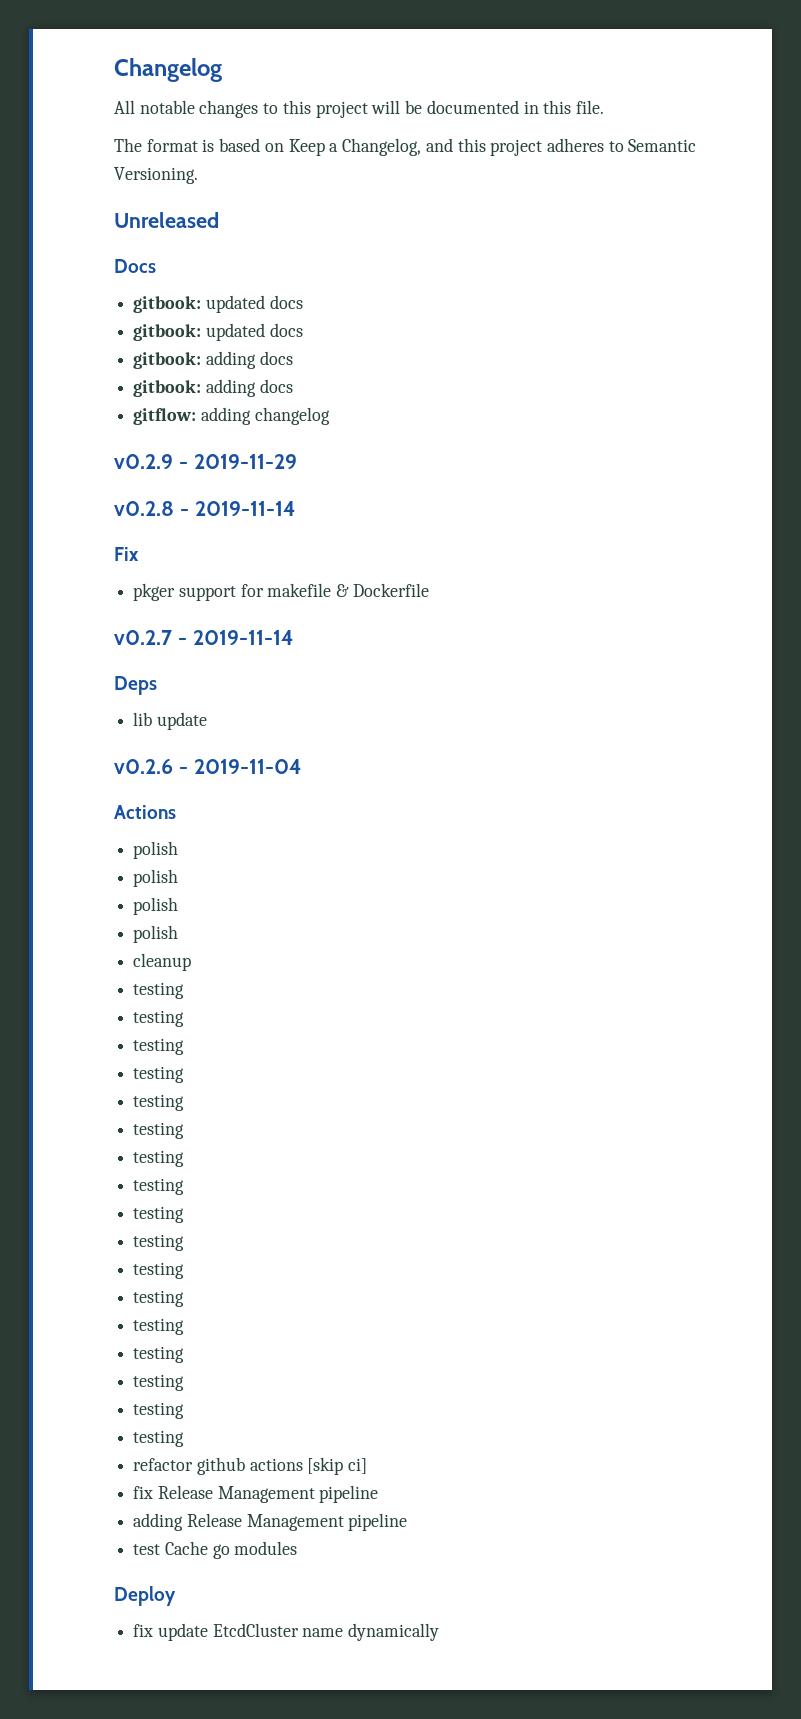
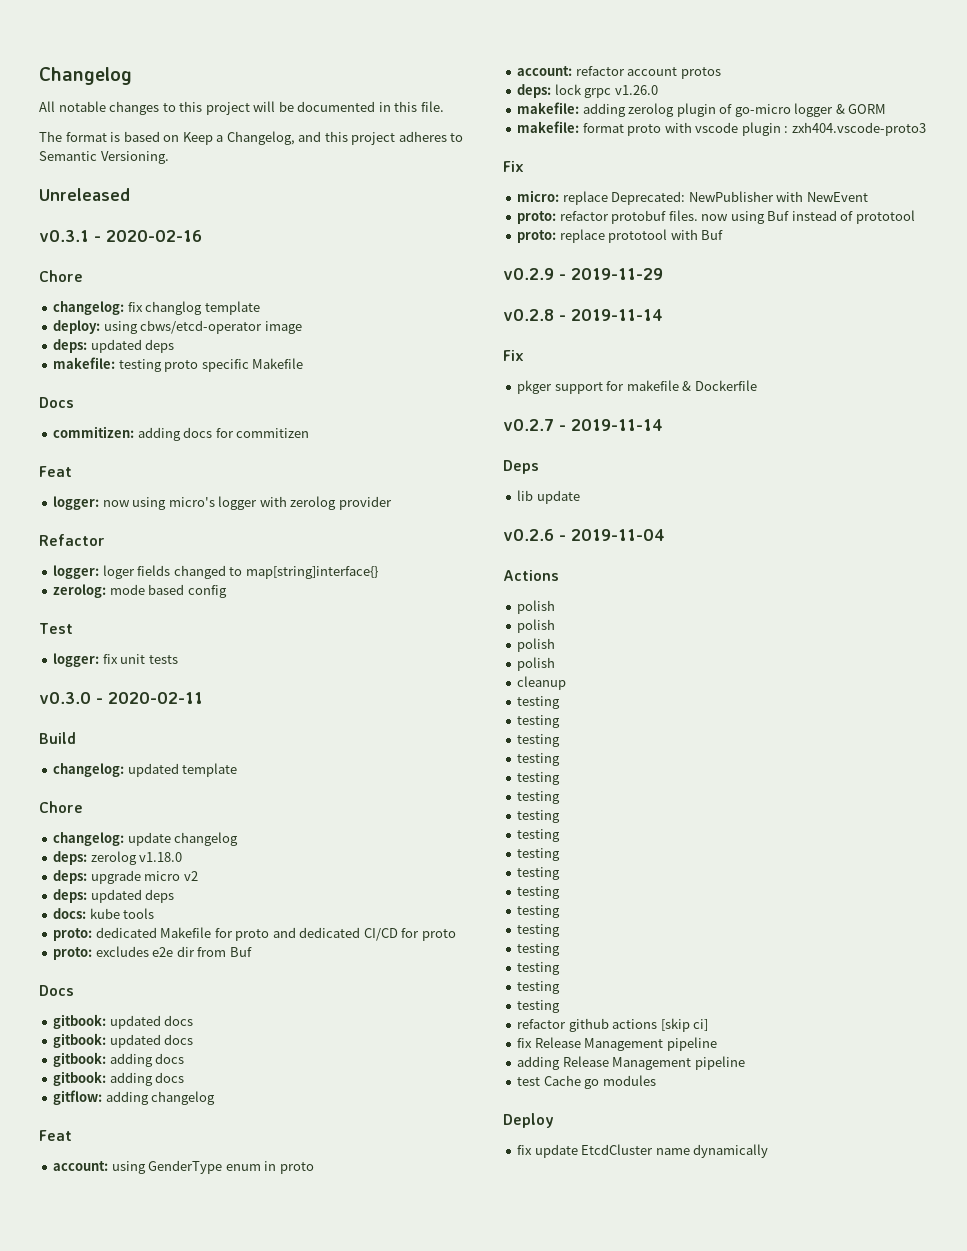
(219, 220) none -> [39,230,202,242] [39,270,83,282] [53,301,260,315] [53,320,302,334] [53,339,175,353] [53,357,304,372] [39,397,74,408] [53,426,310,441] [39,466,72,477] [53,496,392,510] [39,534,105,546] [53,565,378,579] [53,584,227,598] [39,623,73,634] [53,653,178,667] [39,692,203,704] [39,732,76,744] [53,763,238,777] [39,801,83,813] [53,832,239,846] [53,851,183,865] [53,870,198,884] [53,889,175,903] [53,908,155,919] [53,927,456,941] [53,946,252,960] // v0.3.1 - 2020-02-16 // Chore // changelog: fix changlog template // deploy: using cbws/etcd-operator image // deps: updated deps // makefile: testing proto specific Makefile // Docs // commitizen: adding docs for commitizen // Feat // logger: now using micro's logger with zerolog provider // Refactor // logger: loger fields changed to map[string]interface{} // zerolog: mode based config // Test // logger: fix unit tests // v0.3.0 - 2020-02-11 // Build // changelog: updated template // Chore // changelog: update changelog // deps: zerolog v1.18.0 // deps: upgrade micro v2 // deps: updated deps // docs: kube tools // proto: dedicated Makefile for proto and dedicated CI/CD for proto // proto: excludes e2e dir from Buf
(330, 416) none -> [39,1130,72,1141] [53,1160,314,1174] [517,66,721,79] [517,84,658,98] [517,102,887,117] [517,121,926,136] [503,161,524,172] [517,190,868,205] [517,210,915,224] [517,229,724,243] // Feat // account: using GenderType enum in proto // account: refactor account protos // deps: lock grpc v1.26.0 // makefile: adding zerolog plugin of go-micro logger & GORM // makefile: format proto with vscode plugin : zxh404.vscode-proto3 // Fix // micro: replace Deprecated: NewPublisher with NewEvent // proto: refactor protobuf files. now using Buf instead of prototool // proto: replace prototool with Buf

